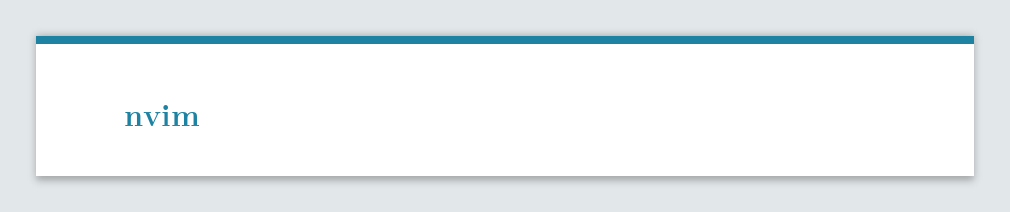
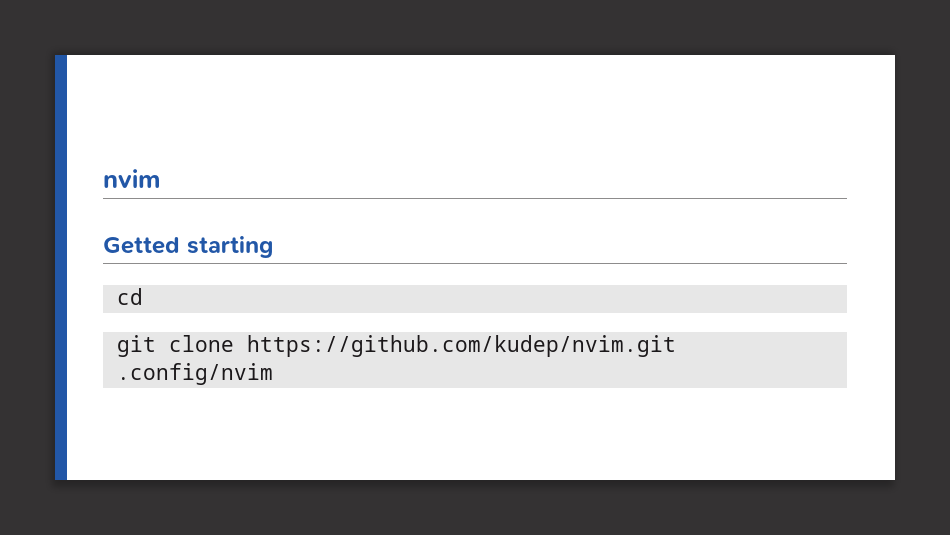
(200, 115) none -> [103,236,273,258] [116,288,143,305] [116,335,676,357] [116,363,273,385] // Getted starting // cd // git clone https://github.com/kudep/nvim.git .config/nvim

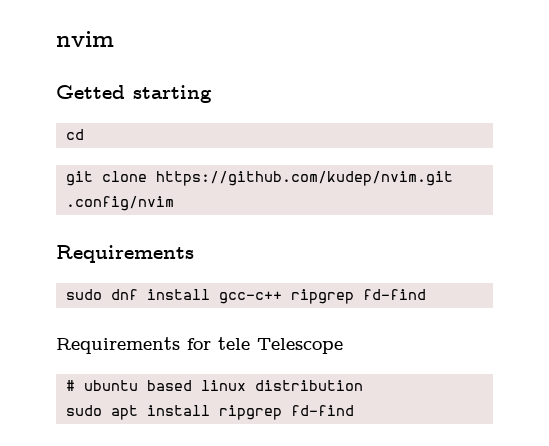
(273, 374) none -> [56,245,194,263] [65,289,426,304] [56,337,343,354] [65,380,363,391] [65,405,354,420] // Requirements // sudo dnf install gcc-c++ ripgrep fd-find // Requirements for tele Telescope // # ubuntu based linux distribution // sudo apt install ripgrep fd-find

